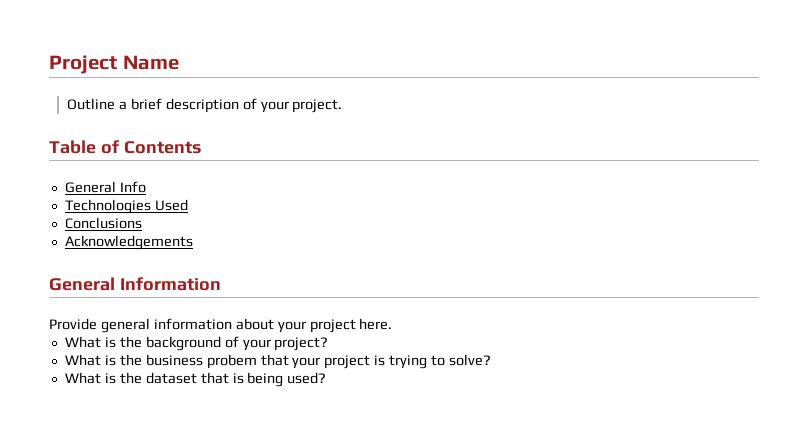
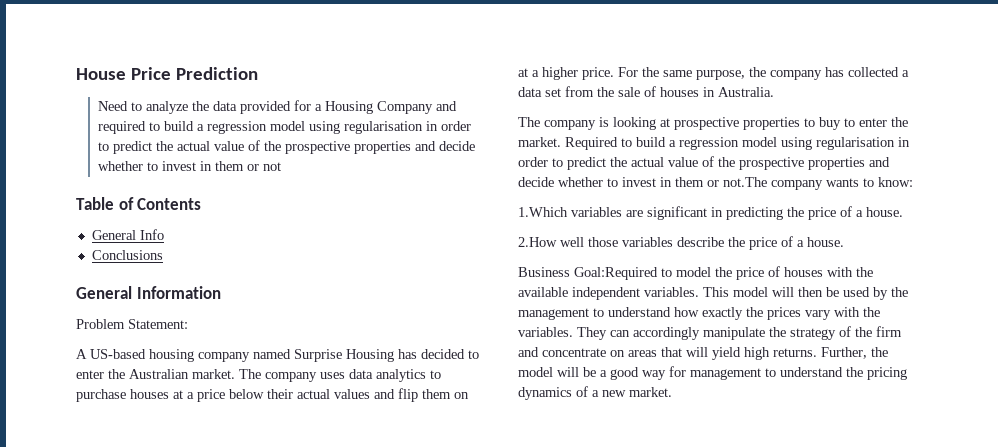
[49,55,179,74] [66,98,343,113] Project Name // Outline a brief description of your project. -> [76,67,258,80] [98,100,458,114] [98,121,472,134] [98,140,476,154] [98,161,282,171] House Price Prediction // Need to analyze the data provided for a Housing Company and required to build a regression model using regularisation in order to predict the actual value of the prospective properties and decide whether to invest in them or not
[64,199,188,214] // Technologies Used -> (164, 234) none
[64,235,193,250] // Acknowledgements -> (163, 255) none
[49,318,393,333] [64,336,329,351] [64,354,492,369] [64,372,327,387] Provide general information about your project here. // What is the background of your project? // What is the business probem that your project is trying to solve? // What is the dataset that is being used? -> [76,319,188,329] [76,349,479,362] [76,369,441,382] [76,388,469,402] [518,67,909,80] [518,86,774,97] [518,117,908,130] [518,137,910,150] [518,156,890,170] [518,177,913,190] [518,206,903,220] [518,236,844,250] [518,266,873,280] [518,287,908,300] [518,307,880,320] [518,326,902,340] [518,347,888,360] [518,366,907,380] [518,386,672,400] Problem Statement: // A US-based housing company named Surprise Housing has decided to enter the Australian market. The company uses data analytics to purchase houses at a price below their actual values and flip them on at a higher price. For the same purpose, the company has collected a data set from the sale of houses in Australia. // The company is looking at prospective properties to buy to enter the market. Required to build a regression model using regularisation in order to predict the actual value of the prospective properties and decide whether to invest in them or not.The company wants to know: // 1.Which variables are significant in predicting the price of a house. // 2.How well those variables describe the price of a house. // Business Goal:Required to model the price of houses with the available independent variables. This model will then be used by the management to understand how exactly the prices vary with the variables. They can accordingly manipulate the strategy of the firm and concentrate on areas that will yield high returns. Further, the model will be a good way for management to understand the pricing dynamics of a new market.

